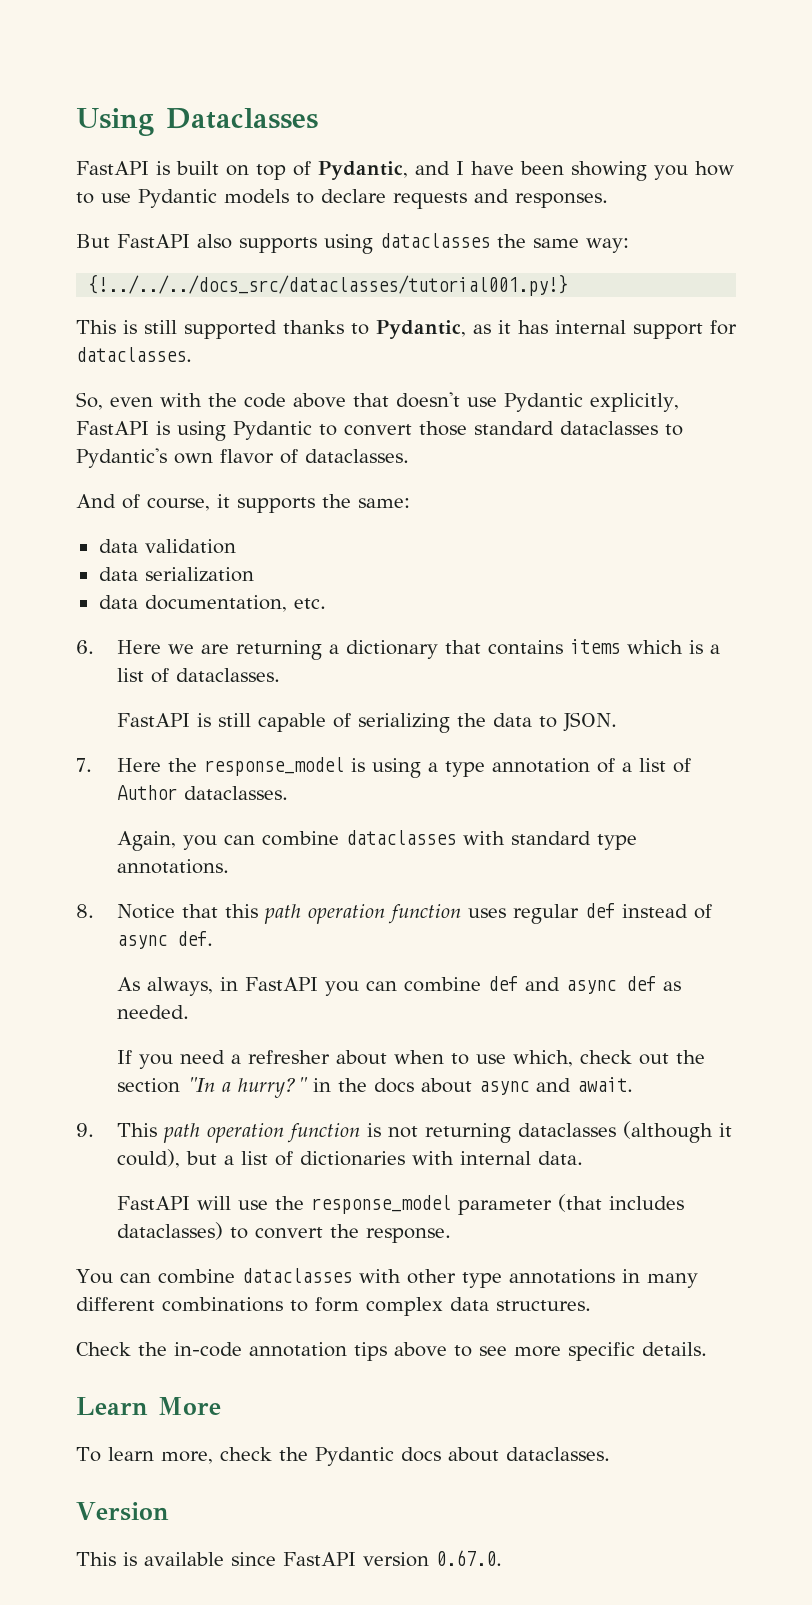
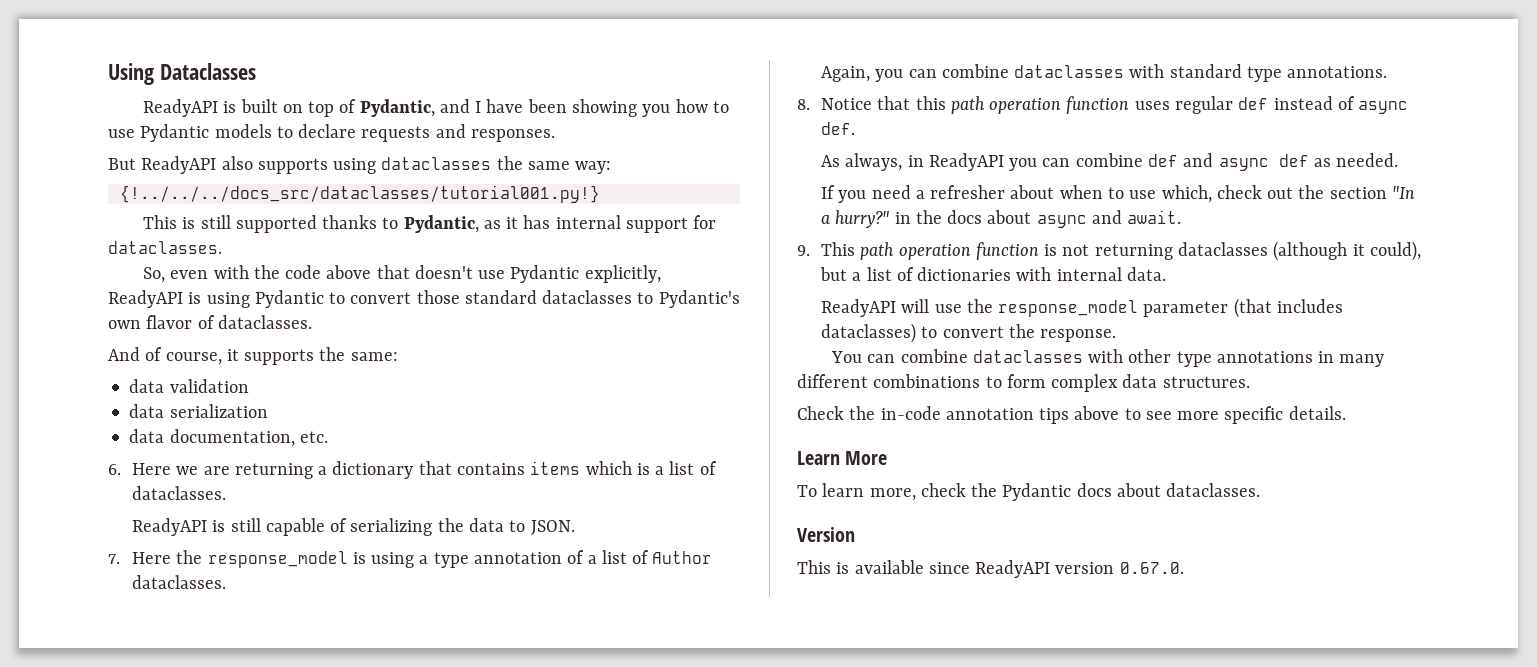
[76,161,149,175] FastAPI -> [143,99,219,117] ReadyAPI
[117,234,190,248] FastAPI -> [141,156,217,174] ReadyAPI
[76,421,149,435] FastAPI -> [108,290,183,308] ReadyAPI
[116,713,190,727] FastAPI -> [132,518,208,536] ReadyAPI
[244,977,318,991] FastAPI -> [928,153,1004,171] ReadyAPI
[116,1196,190,1210] FastAPI -> [821,299,897,317] ReadyAPI
[283,1552,356,1566] FastAPI -> [975,560,1051,578] ReadyAPI

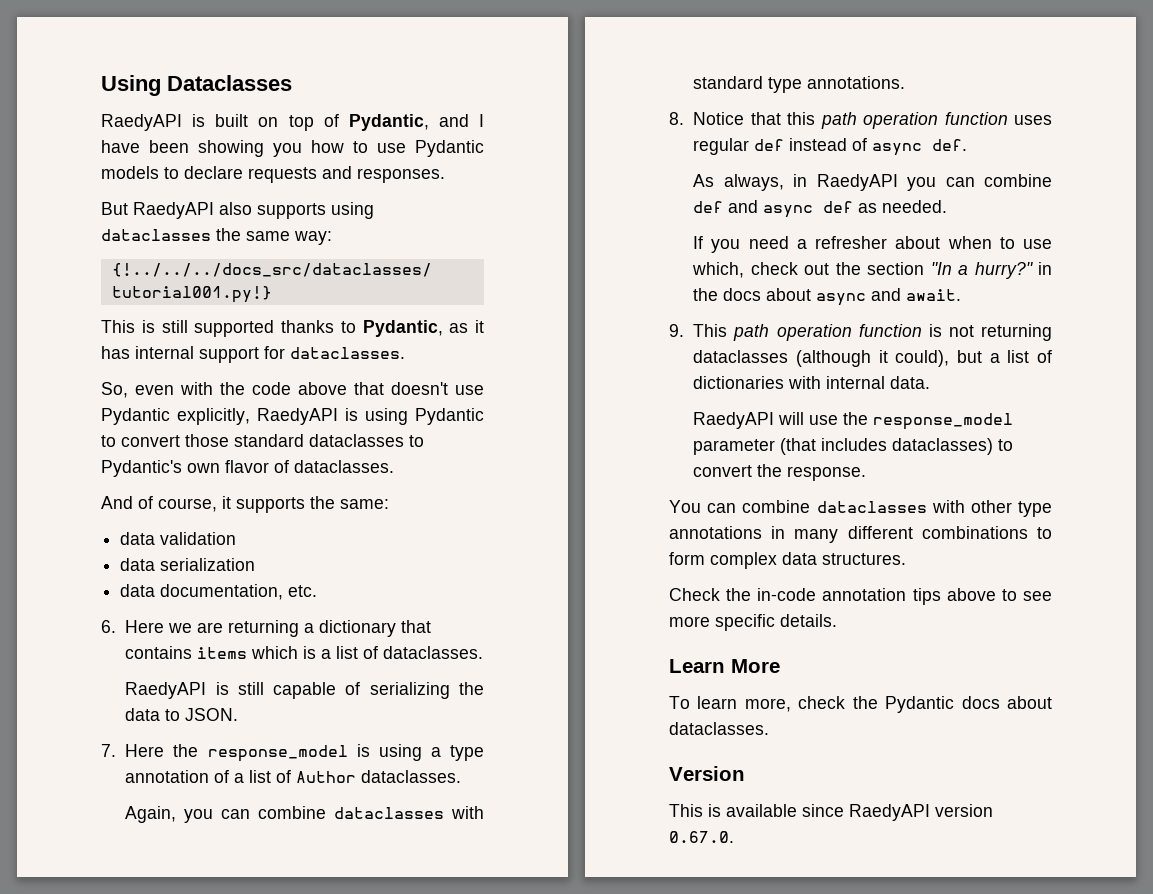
[143,99,219,117] ReadyAPI -> [101,114,182,131] RaedyAPI
[141,156,217,174] ReadyAPI -> [133,202,214,219] RaedyAPI
[108,290,183,308] ReadyAPI -> [257,408,338,425] RaedyAPI
[132,518,208,536] ReadyAPI -> [125,682,207,699] RaedyAPI
[928,153,1004,171] ReadyAPI -> [816,174,898,191] RaedyAPI
[821,299,897,317] ReadyAPI -> [693,412,775,429] RaedyAPI
[975,560,1051,578] ReadyAPI -> [849,804,930,821] RaedyAPI

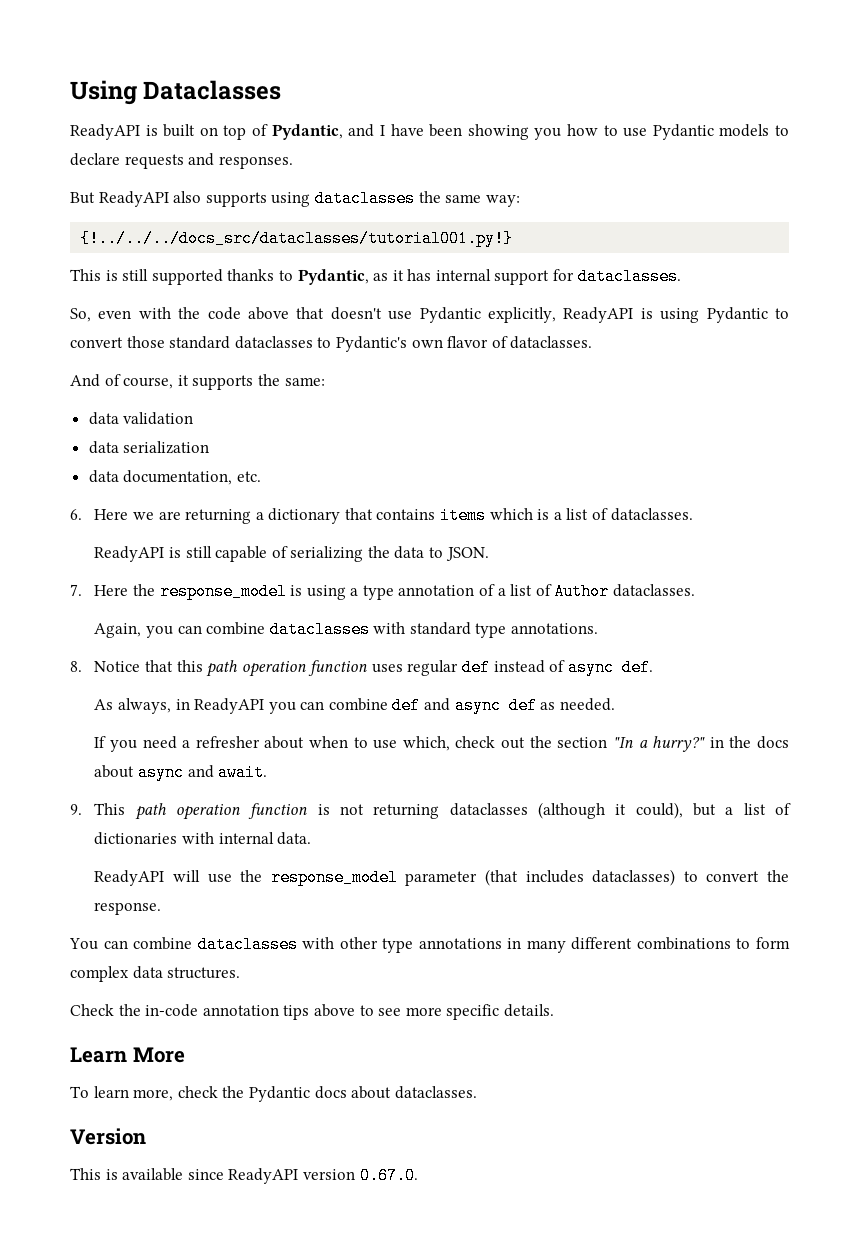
[101,114,182,131] RaedyAPI -> [70,124,140,140] ReadyAPI
[133,202,214,219] RaedyAPI -> [98,191,169,207] ReadyAPI
[257,408,338,425] RaedyAPI -> [563,307,634,323] ReadyAPI
[125,682,207,699] RaedyAPI -> [94,546,165,562] ReadyAPI
[816,174,898,191] RaedyAPI -> [194,698,265,714] ReadyAPI
[693,412,775,429] RaedyAPI -> [94,870,165,886] ReadyAPI
[849,804,930,821] RaedyAPI -> [228,1168,299,1184] ReadyAPI

